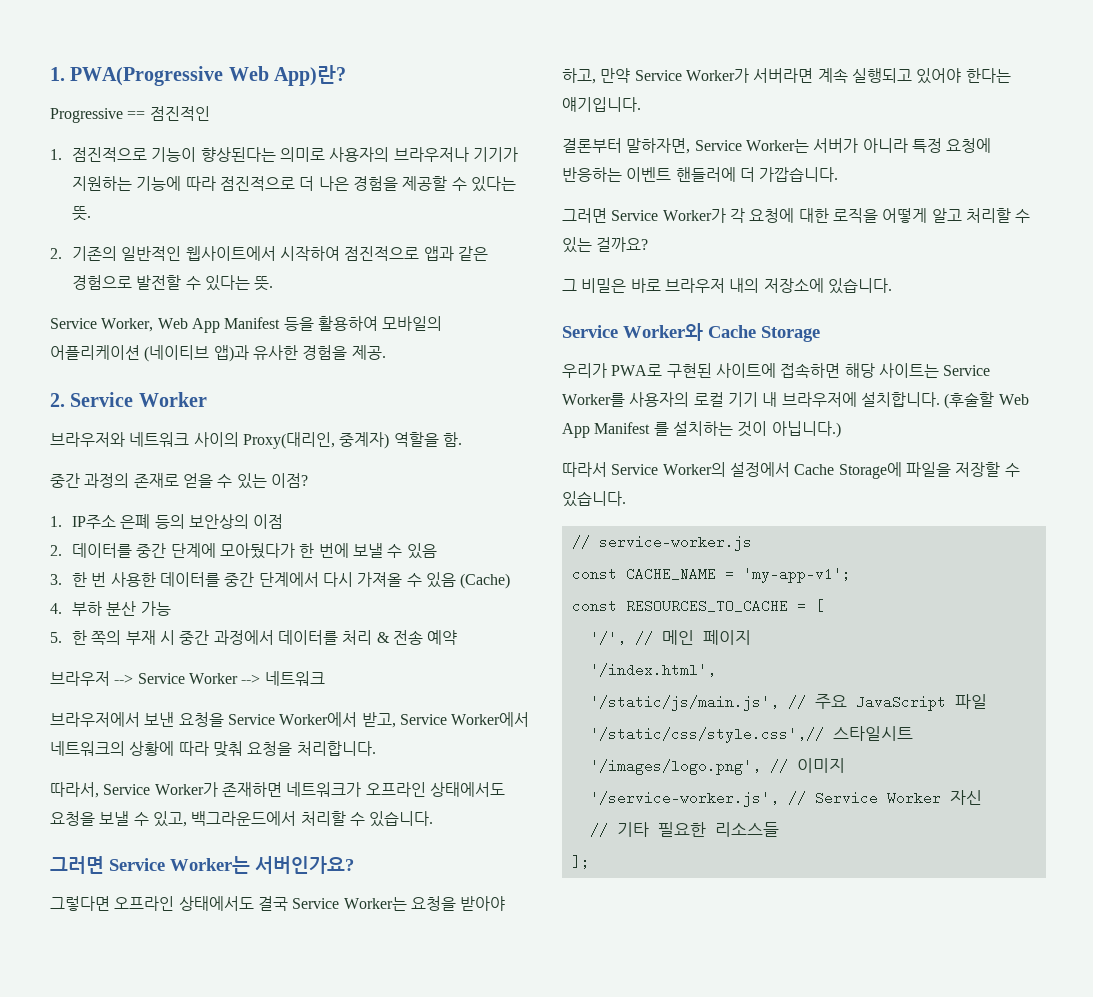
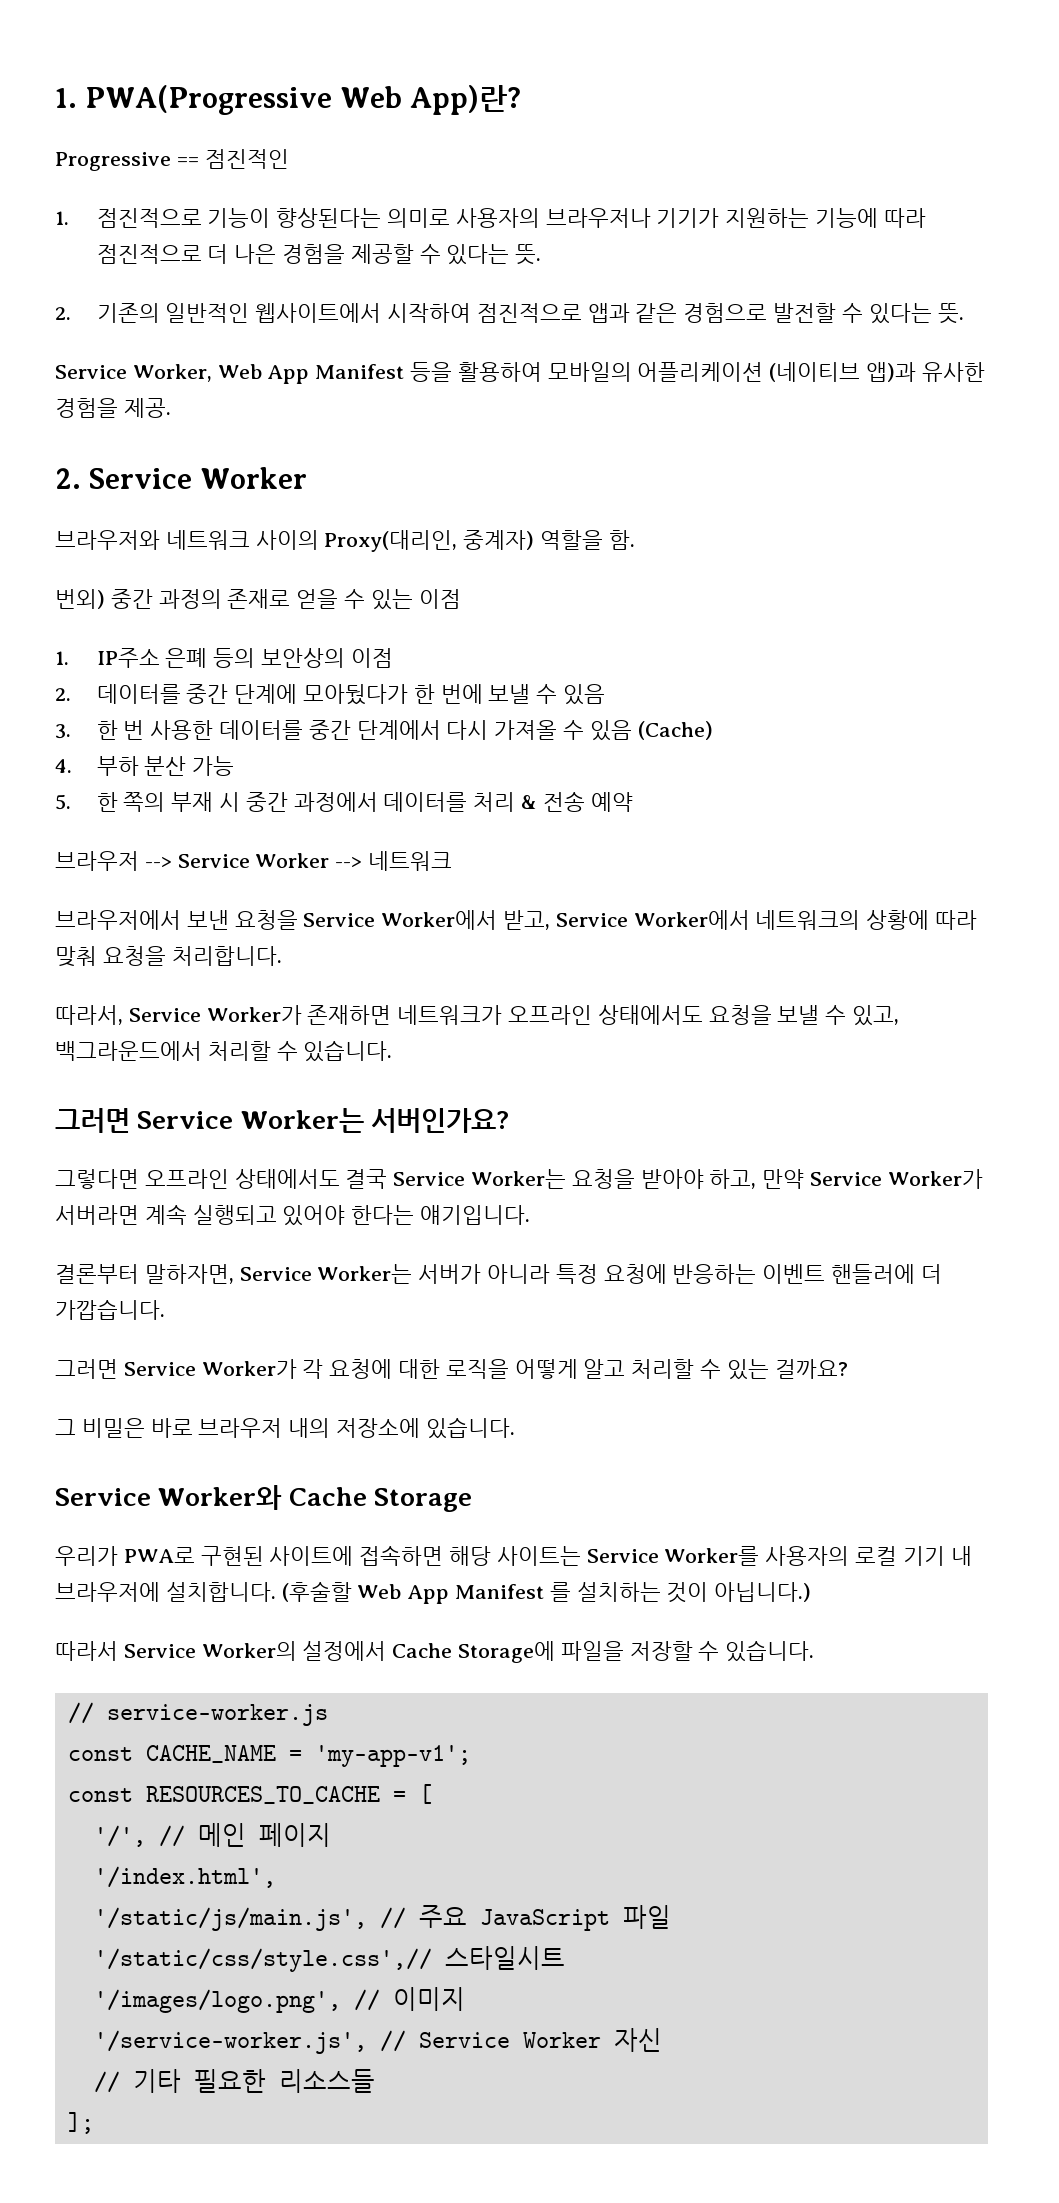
(462, 439) none -> [55,589,105,609] 번외)
[270,473,308,488] 이점? -> [418,589,461,609] 이점

